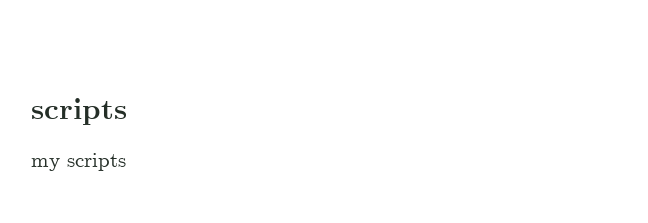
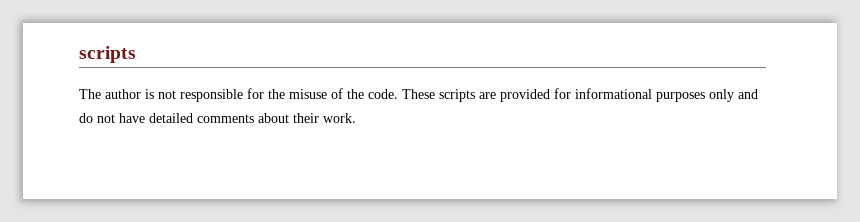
[31,153,126,171] my scripts -> [79,88,758,102] [79,113,356,123] The author is not responsible for the misuse of the code. These scripts are provided for informational purposes only and do not have detailed comments about their work.

